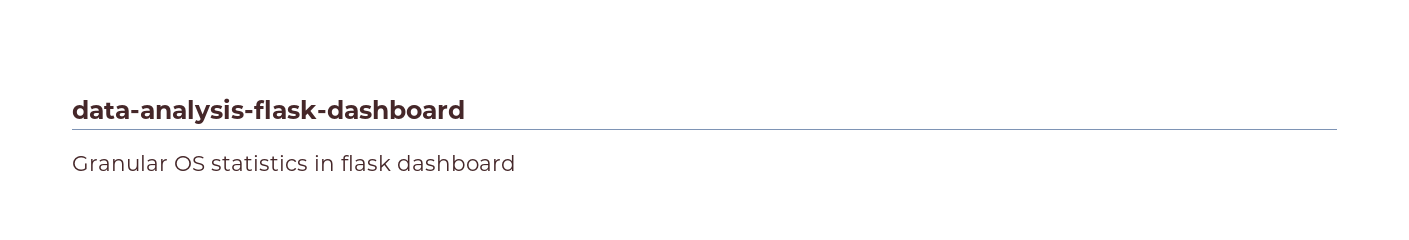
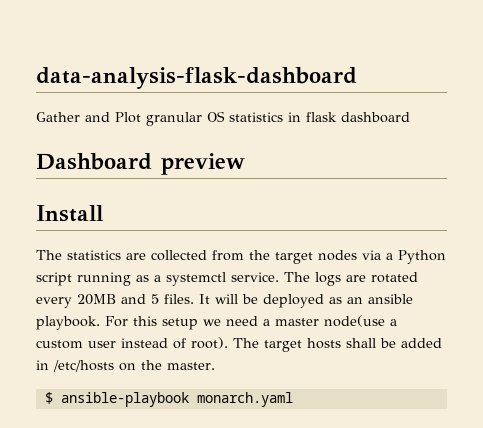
[72,155,168,171] Granular -> [36,112,202,126] Gather and Plot granular
(516, 163) none -> [36,153,245,175] [36,205,103,222] [36,250,446,264] [36,272,418,286] [36,294,413,308] [36,315,397,330] [36,337,442,352] [36,360,215,372] [44,392,293,407] // Dashboard preview // Install // The statistics are collected from the target nodes via a Python script running as a systemctl service. The logs are rotated every 20MB and 5 files. It will be deployed as an ansible playbook. For this setup we need a master node(use a custom user instead of root). The target hosts shall be added in /etc/hosts on the master. // $ ansible-playbook monarch.yaml

